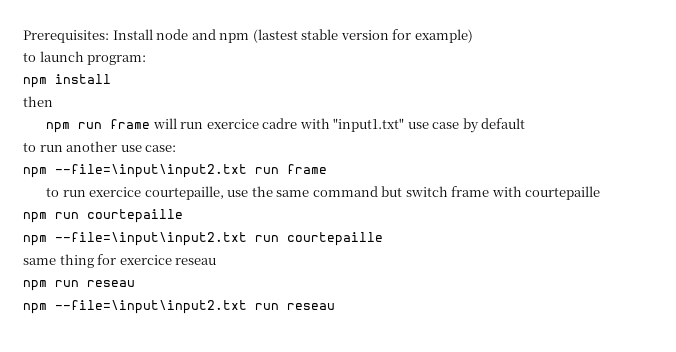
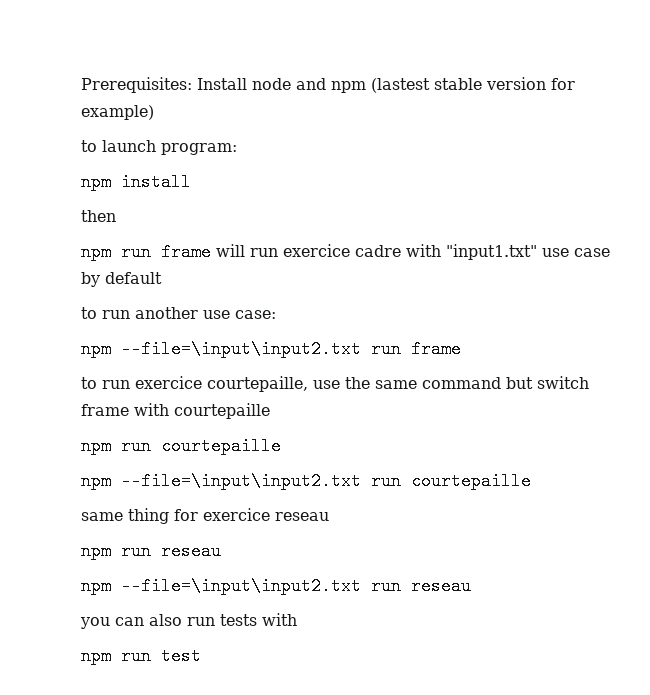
(335, 306) none -> [80,613,297,629] [81,647,201,665] // you can also run tests with // npm run test

